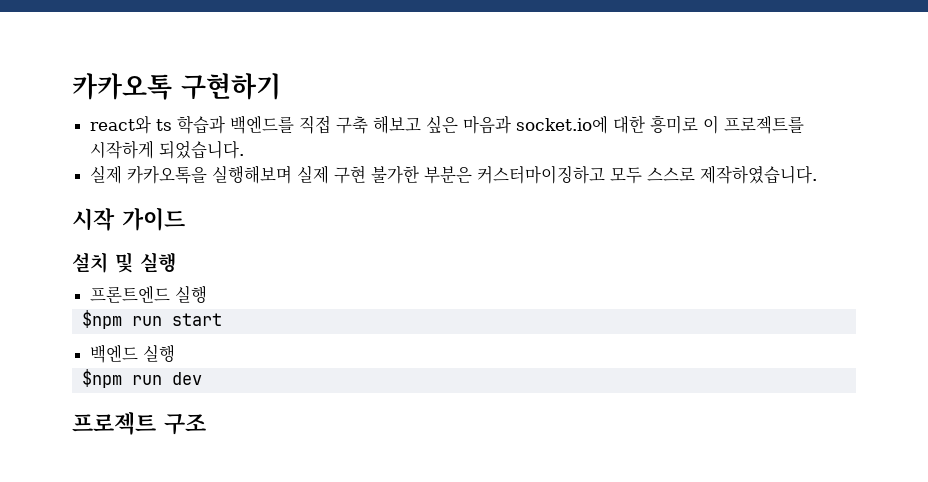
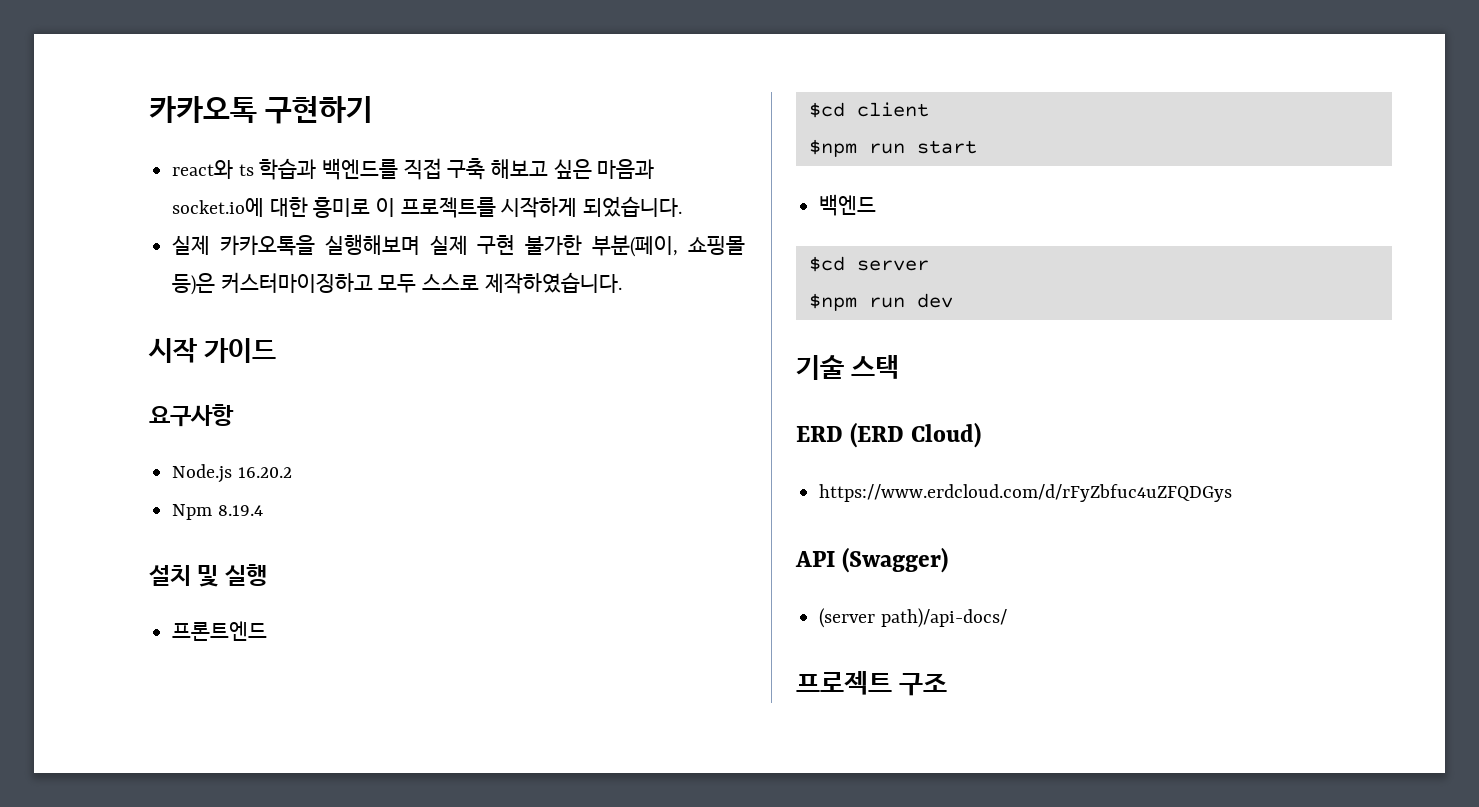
[424,166,473,184] 부분은 -> [592,235,745,257] [172,273,216,295] 부분(페이, 쇼핑몰 등)은
(185, 219) none -> [149,404,234,427] [172,464,292,483] [172,504,263,520] // 요구사항 // Node.js 16.20.2 // Npm 8.19.4
[175,286,208,303] 실행 -> [808,102,929,118] // $cd client
[143,345,176,362] 실행 -> [808,256,929,272] // $cd server
(202, 378) none -> [796,355,900,380] [796,422,982,448] [819,484,1233,502] [795,547,949,573] [819,608,1007,628] // 기술 스택 // ERD (ERD Cloud) // https://www.erdcloud.com/d/rFyZbfuc4uZFQDGys // API (Swagger) // (server path)/api-docs/

